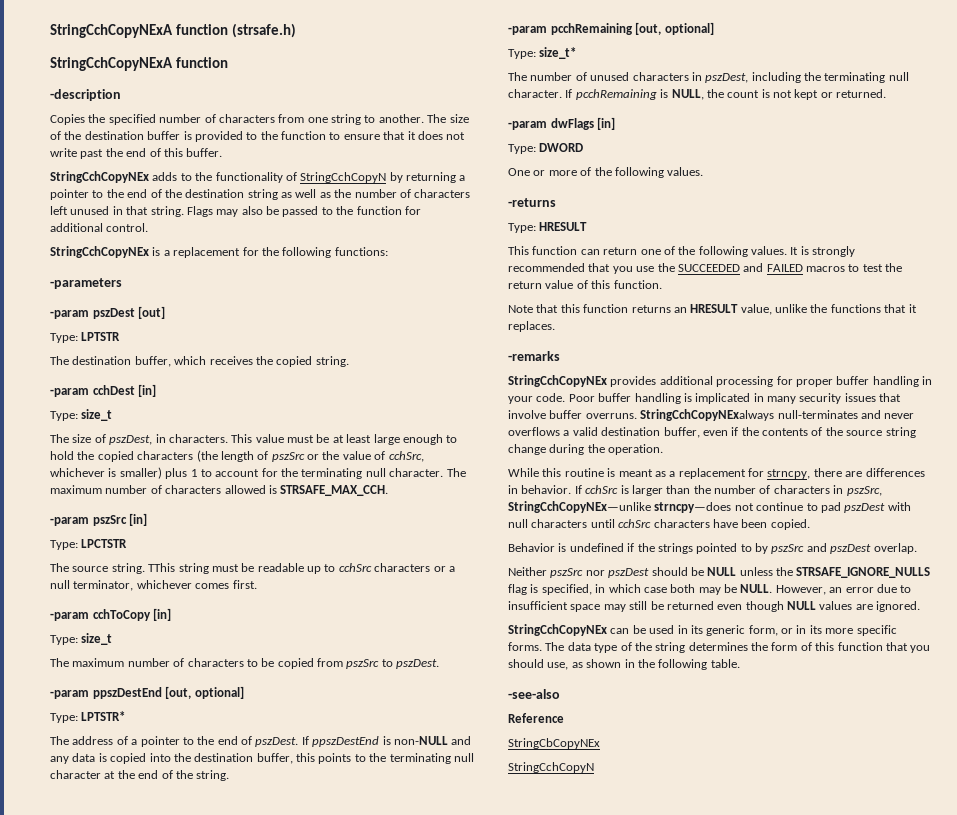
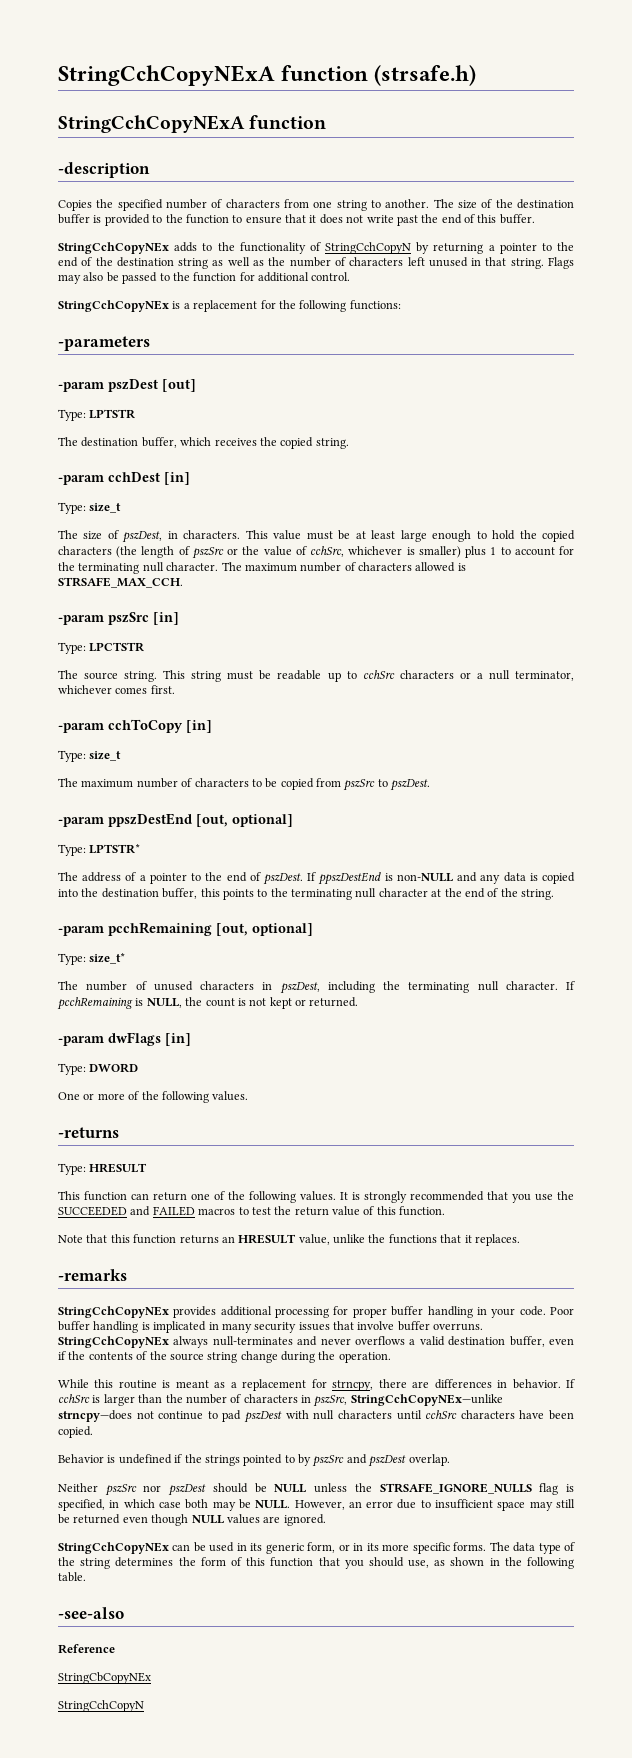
[148,563,176,572] TThis -> [163,670,186,679] This
[640,409,775,421] StringCchCopyNExalways -> [58,1336,209,1348] StringCchCopyNEx always

